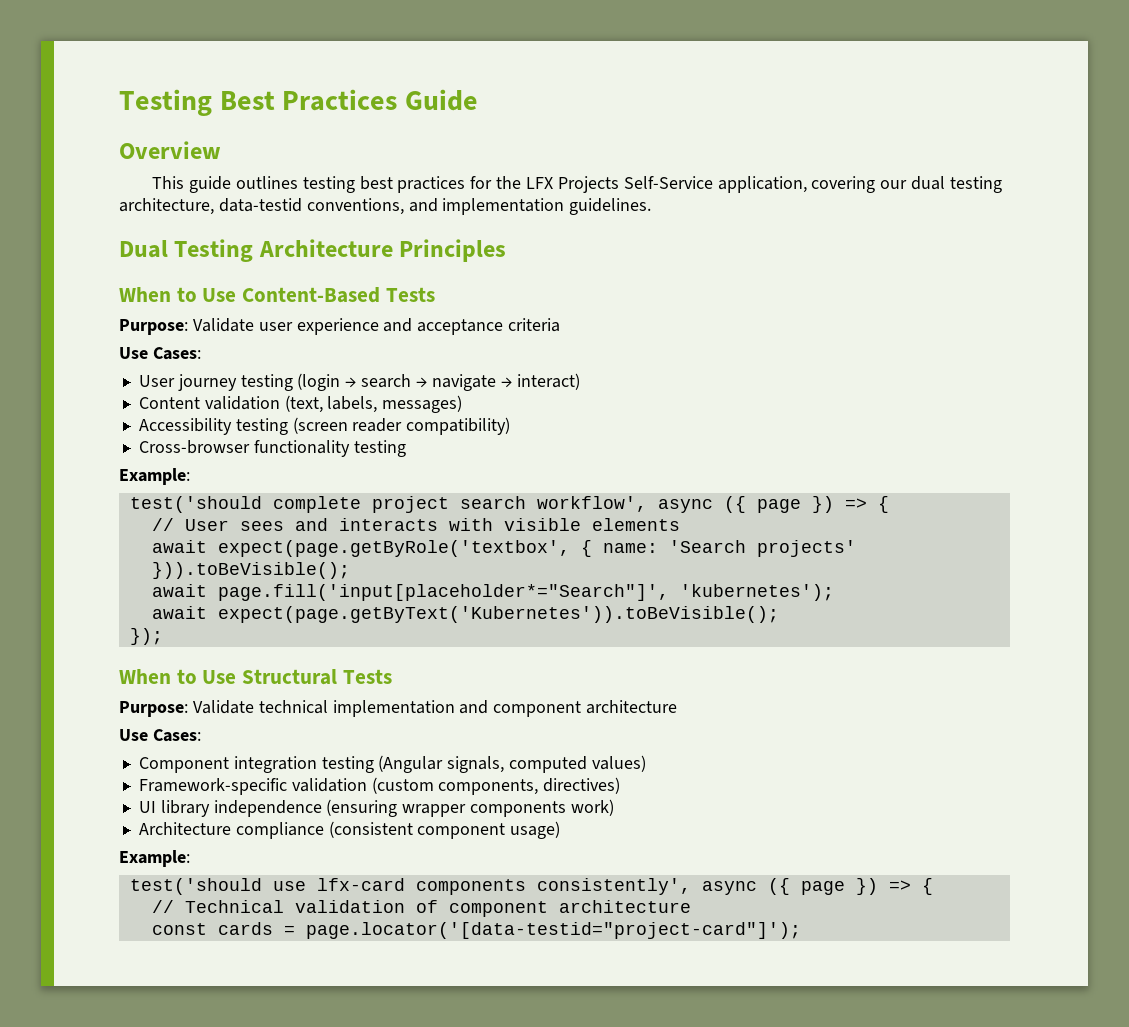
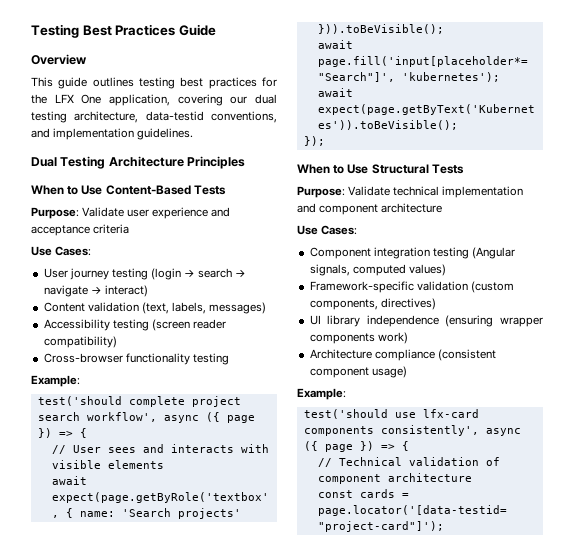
[557,176,713,193] Projects Self-Service -> [81,94,102,104] One

